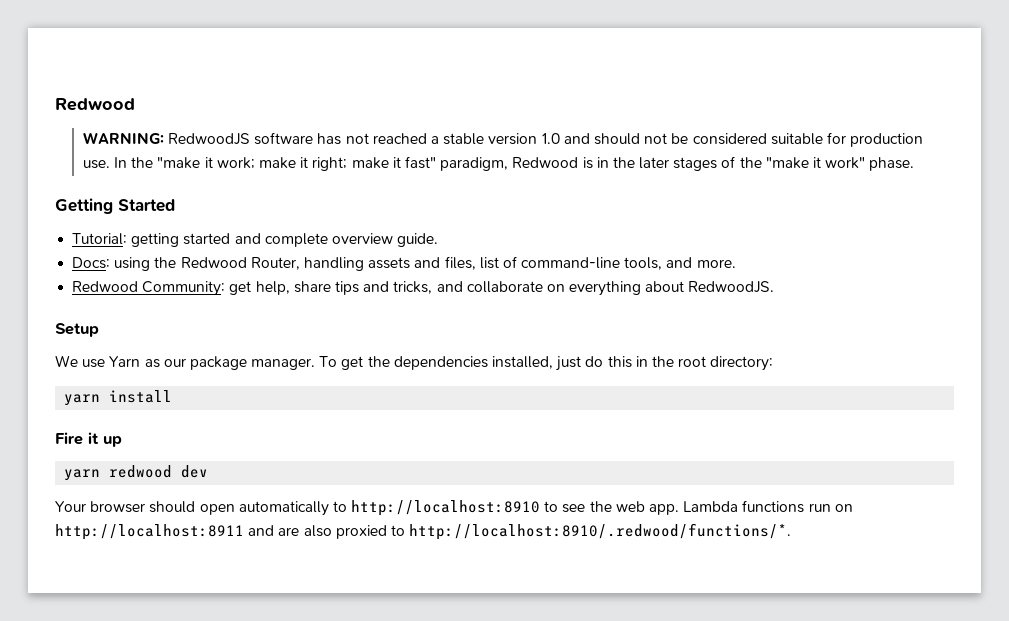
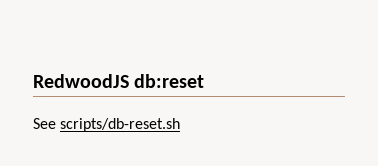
[55,98,135,111] [82,132,924,147] [82,156,915,171] [55,198,175,214] [72,233,439,247] [72,256,736,271] [72,281,775,296] [55,323,99,337] [55,355,774,371] [64,390,173,406] [55,432,122,447] [64,465,209,481] [55,500,853,516] [55,523,792,540] Redwood // WARNING: RedwoodJS software has not reached a stable version 1.0 and should not be considered suitable for production use. In the "make it work; make it right; make it fast" paradigm, Redwood is in the later stages of the "make it work" phase. // Getting Started // Tutorial: getting started and complete overview guide. // Docs: using the Redwood Router, handling assets and files, list of command-line tools, and more. // Redwood Community: get help, share tips and tricks, and collaborate on everything about RedwoodJS. // Setup // We use Yarn as our package manager. To get the dependencies installed, just do this in the root directory: // yarn install // Fire it up // yarn redwood dev // Your browser should open automatically to http://localhost:8910 to see the web app. Lambda functions run on http://localhost:8911 and are also proxied to http://localhost:8910/.redwood/functions/*. -> [33,74,205,88] [33,118,181,132] RedwoodJS db:reset // See scripts/db-reset.sh

